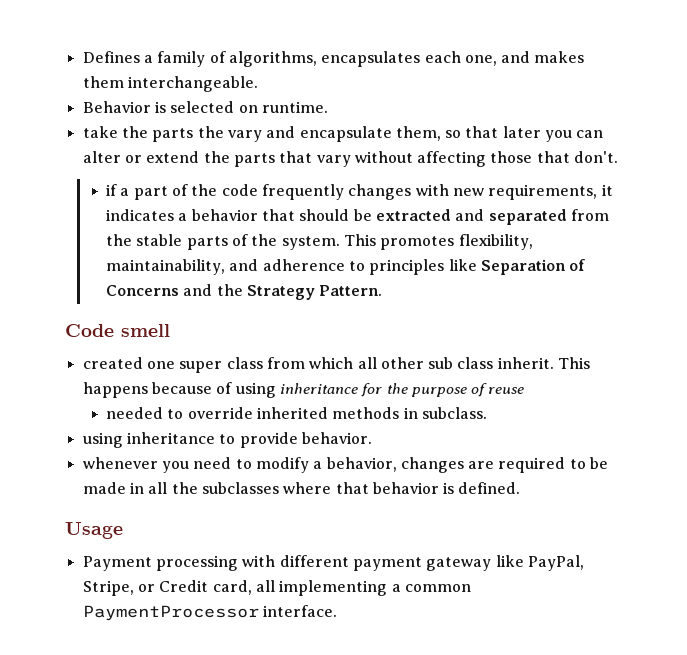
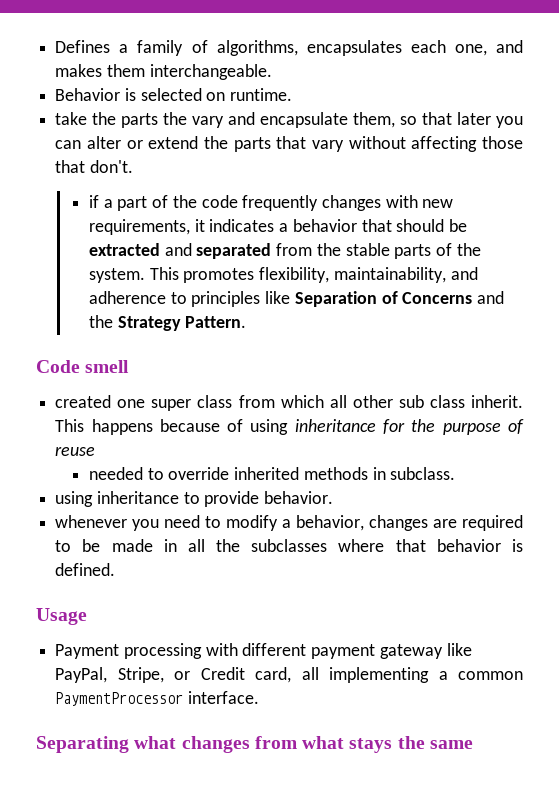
(337, 611) none -> [36,736,473,753] // Separating what changes from what stays the same

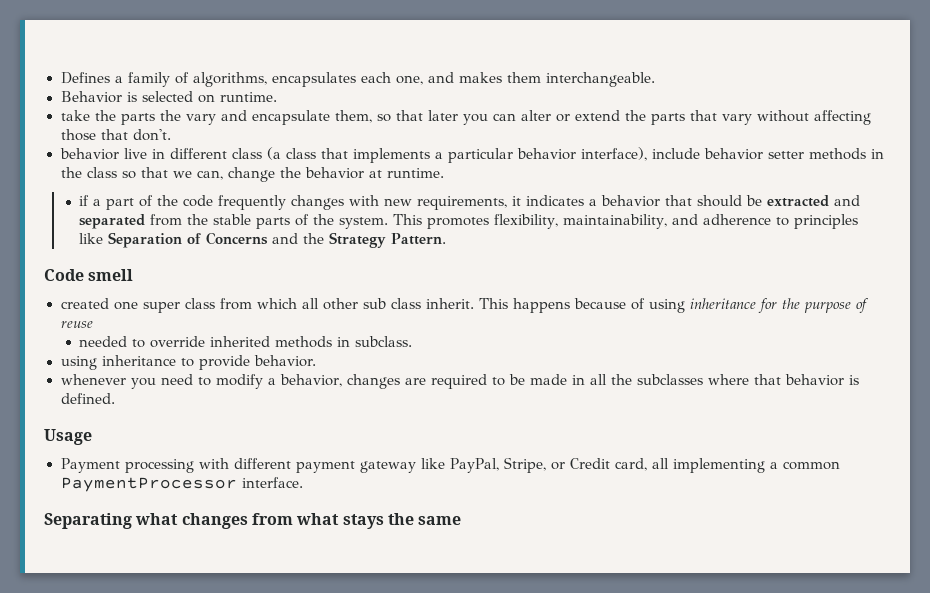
(133, 166) none -> [59,147,884,163] [60,167,444,182] // behavior live in different class (a class that implements a particular behavior interface), include behavior setter methods in the class so that we can, change the behavior at runtime.

